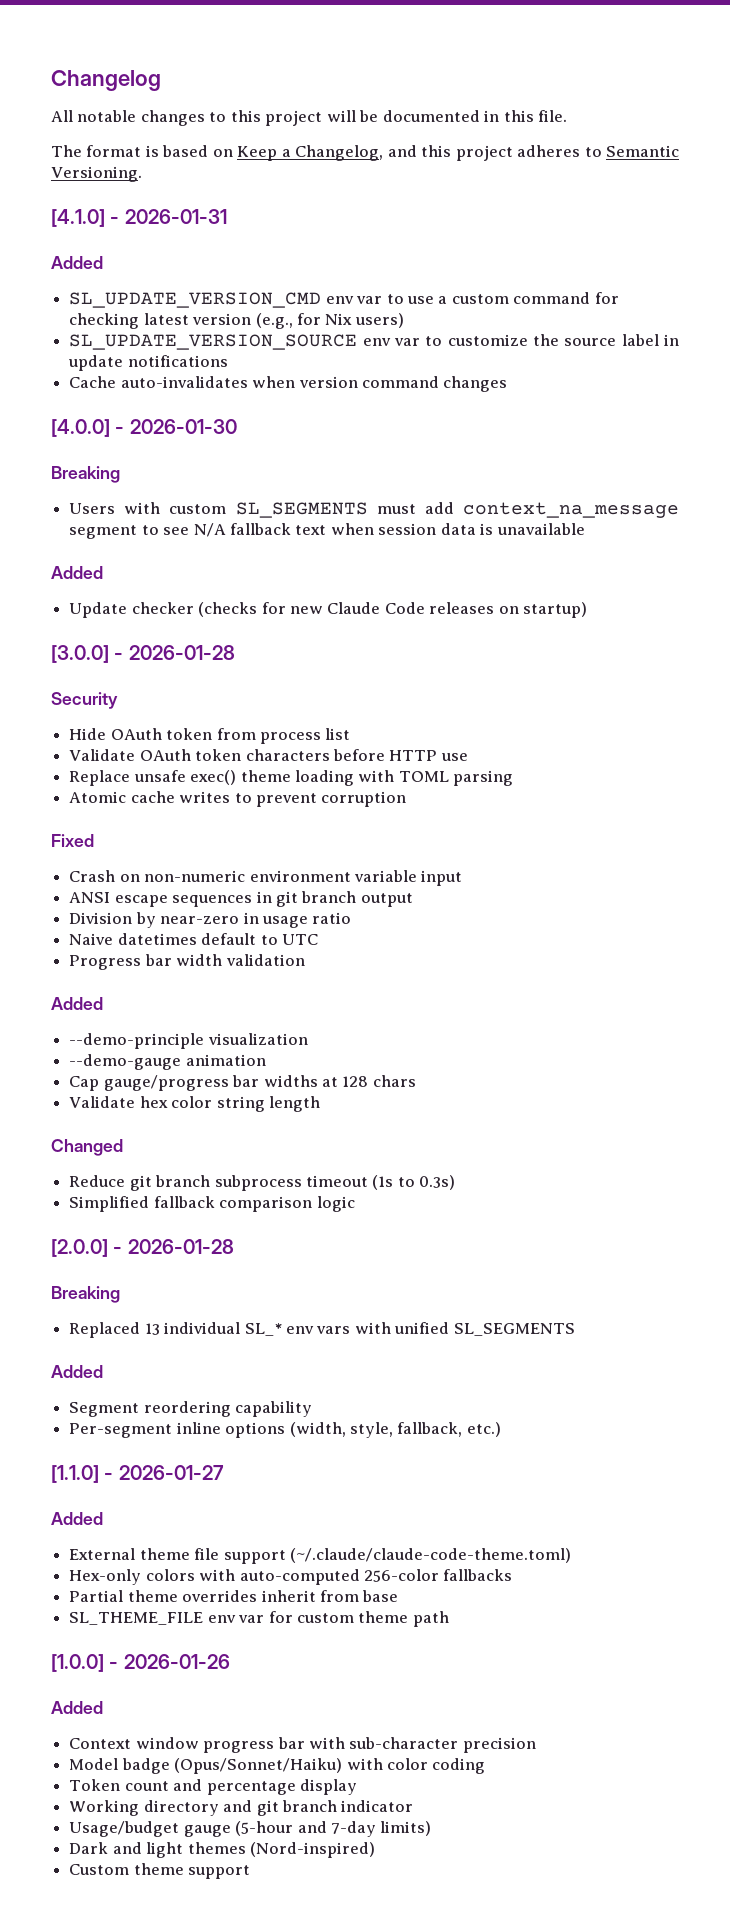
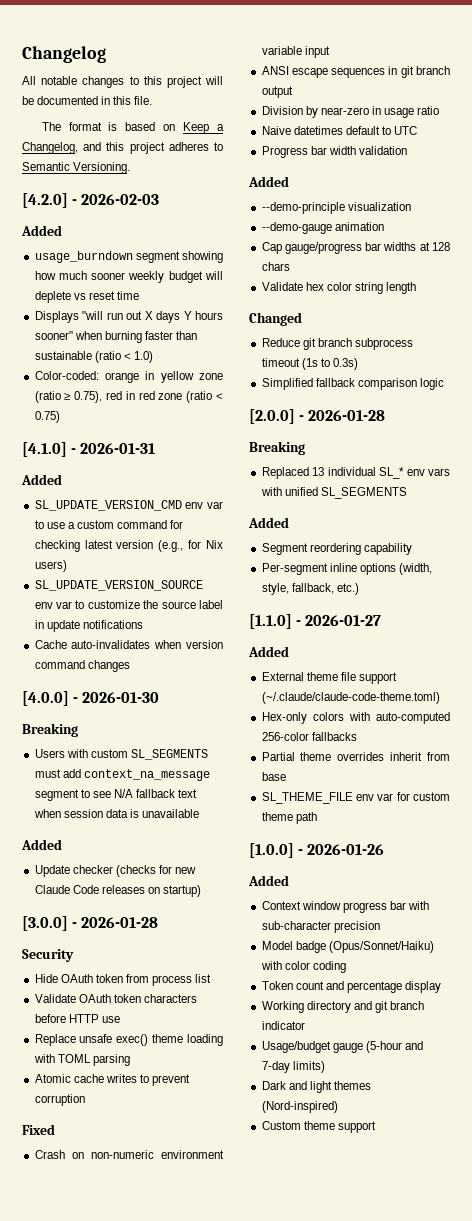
(142, 174) none -> [22,193,160,208] [21,225,62,236] [34,251,223,263] [34,271,223,283] [34,291,139,303] [34,311,223,323] [34,331,198,343] [34,351,153,363] [34,371,223,383] [34,391,223,403] [34,411,60,423] // [4.2.0] - 2026-02-03 // Added // usage_burndown segment showing how much sooner weekly budget will deplete vs reset time // Displays "will run out X days Y hours sooner" when burning faster than sustainable (ratio < 1.0) // Color-coded: orange in yellow zone (ratio ≥ 0.75), red in red zone (ratio < 0.75)

